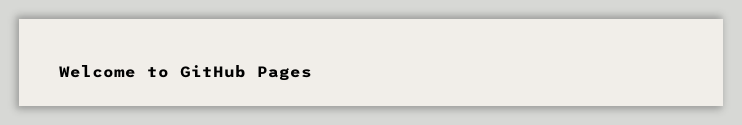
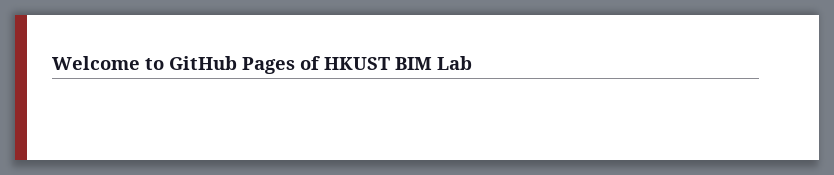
(312, 73) none -> [300,56,472,70] of HKUST BIM Lab

